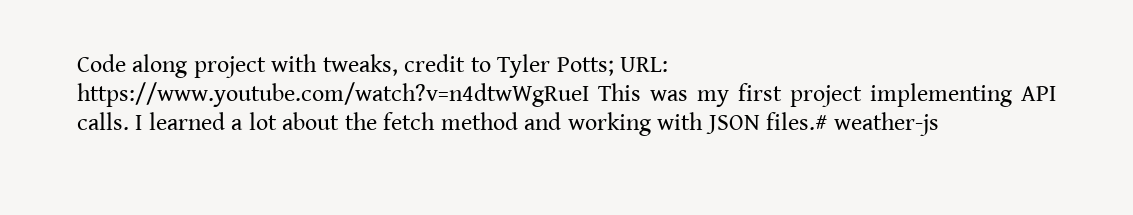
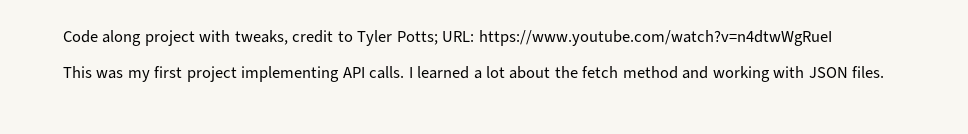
(589, 94) none -> (832, 38) //
[766,112,939,136] files.# weather-js -> [852,66,885,78] files.

